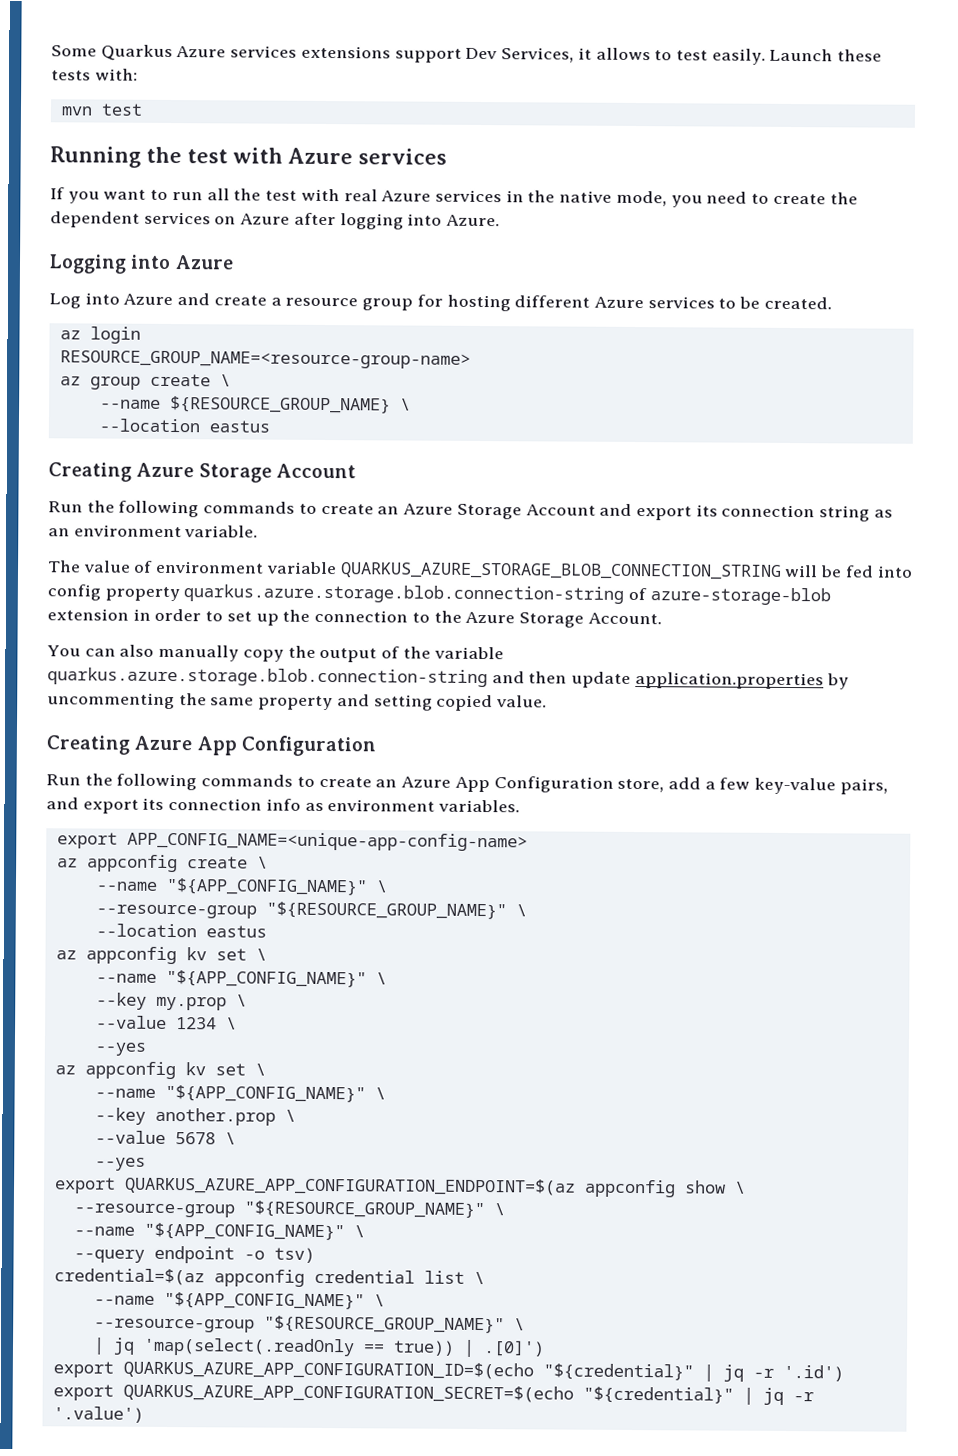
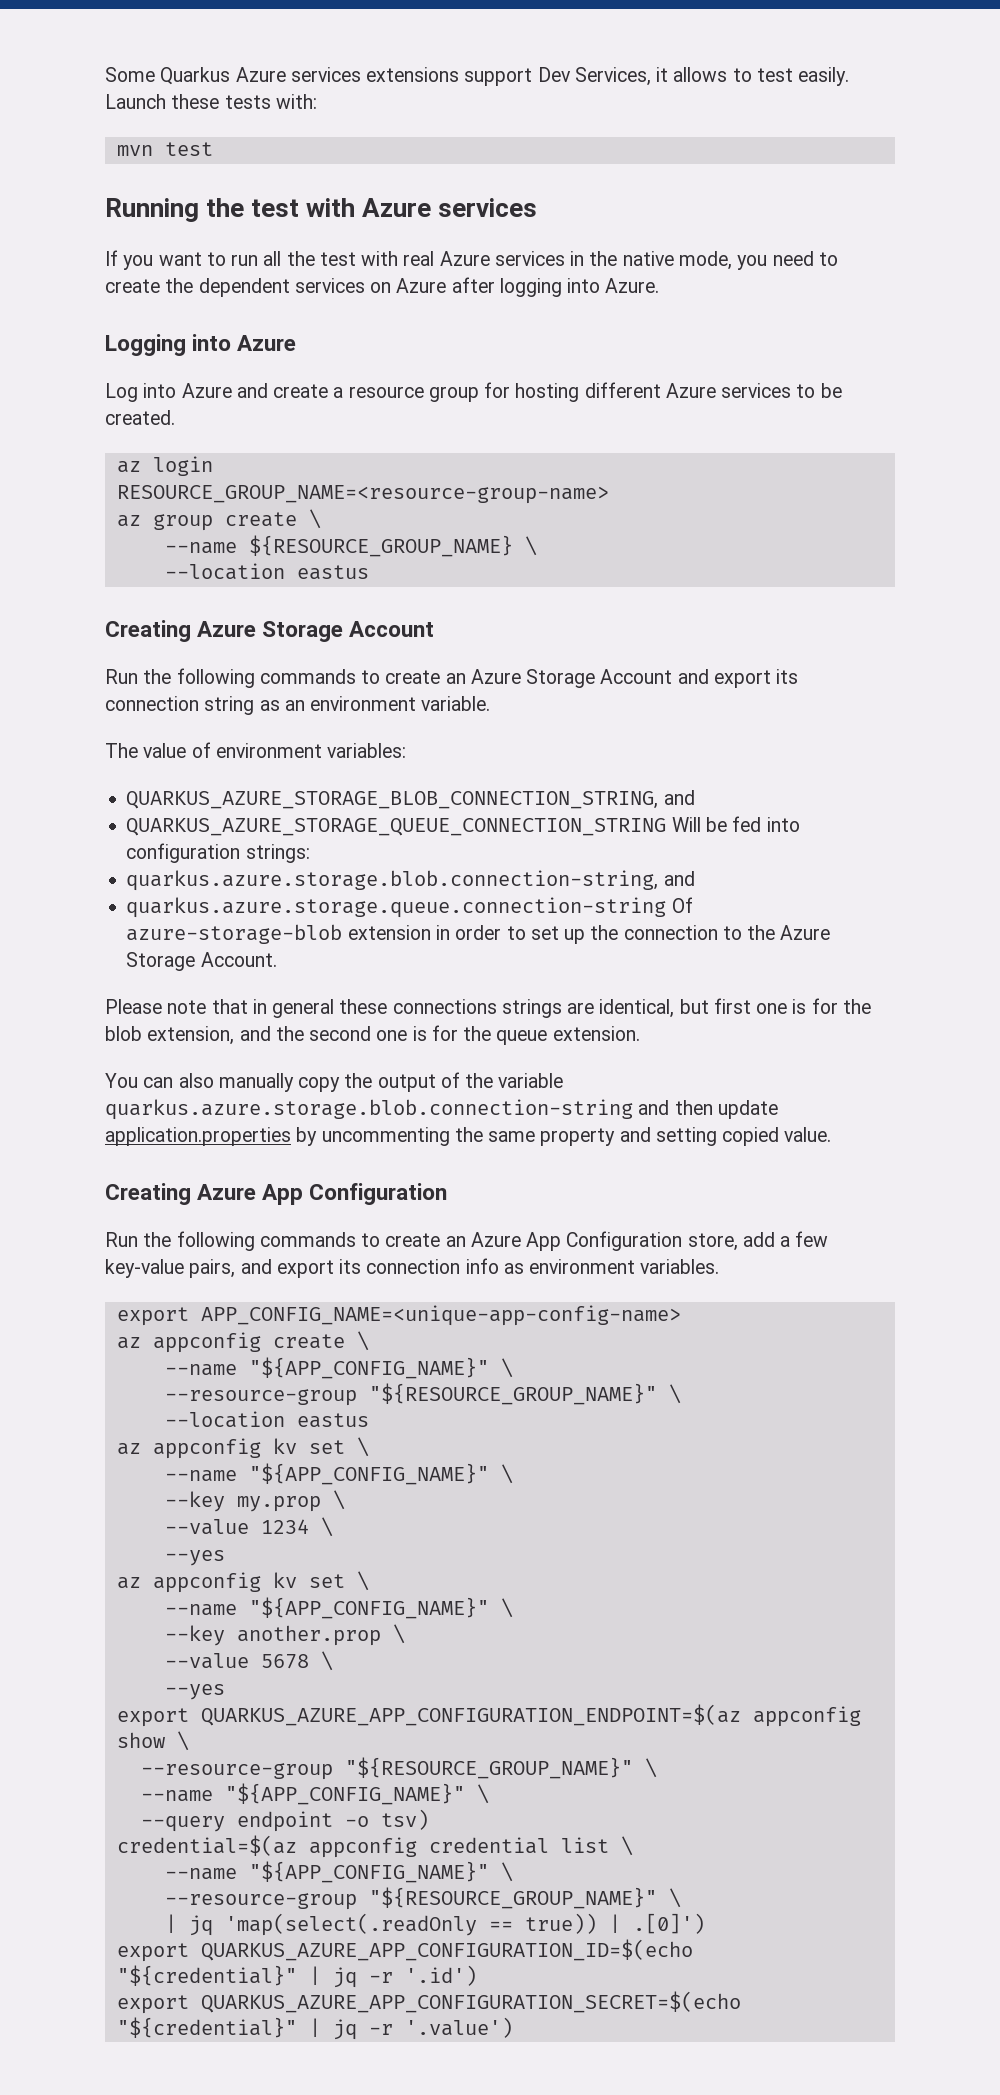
[265,561,913,580] [47,584,648,604] variable QUARKUS_AZURE_STORAGE_BLOB_CONNECTION_STRING will be fed into config property quarkus.azure.storage.blob.connection-string of -> [327,743,407,758] [126,790,695,809] [126,816,800,836] [126,843,310,863] [126,870,695,891] [126,897,693,918] variables: // QUARKUS_AZURE_STORAGE_BLOB_CONNECTION_STRING, and // QUARKUS_AZURE_STORAGE_QUEUE_CONNECTION_STRING Will be fed into configuration strings: // quarkus.azure.storage.blob.connection-string, and // quarkus.azure.storage.queue.connection-string Of
(662, 618) none -> [105,998,871,1018] [105,1025,640,1045] // Please note that in general these connections strings are identical, but first one is for the blob extension, and the second one is for the queue extension.

